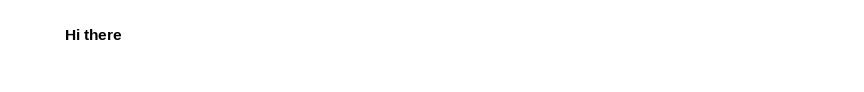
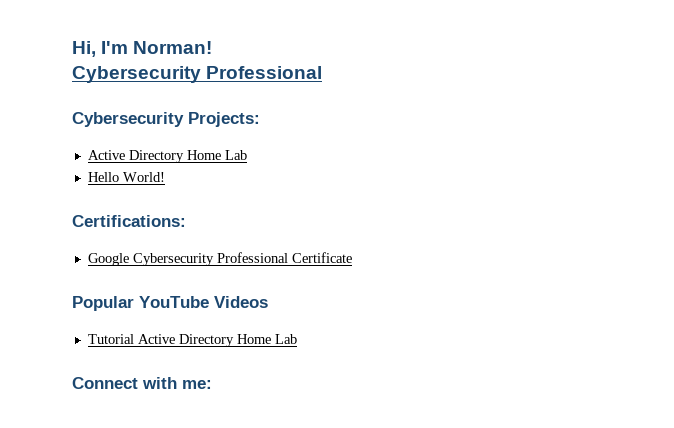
[65,29,123,40] Hi there -> [72,41,213,57] [72,66,323,83] [72,112,260,127] [87,150,247,163] [87,172,165,182] [72,215,186,227] [87,252,352,266] [72,296,268,311] [87,334,297,347] [72,377,212,389] Hi, I'm Norman! // Cybersecurity Professional // Cybersecurity Projects: // Active Directory Home Lab // Hello World! // Certifications: // Google Cybersecurity Professional Certificate // Popular YouTube Videos // Tutorial Active Directory Home Lab // Connect with me:

